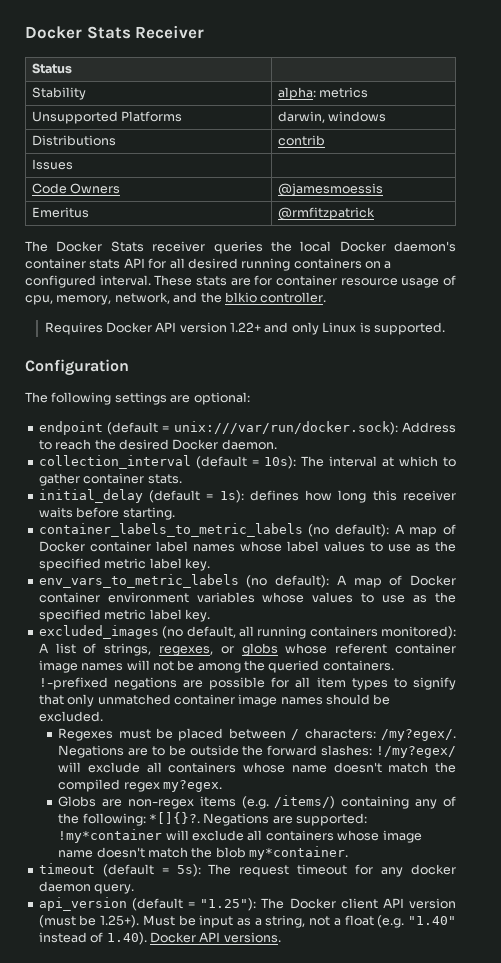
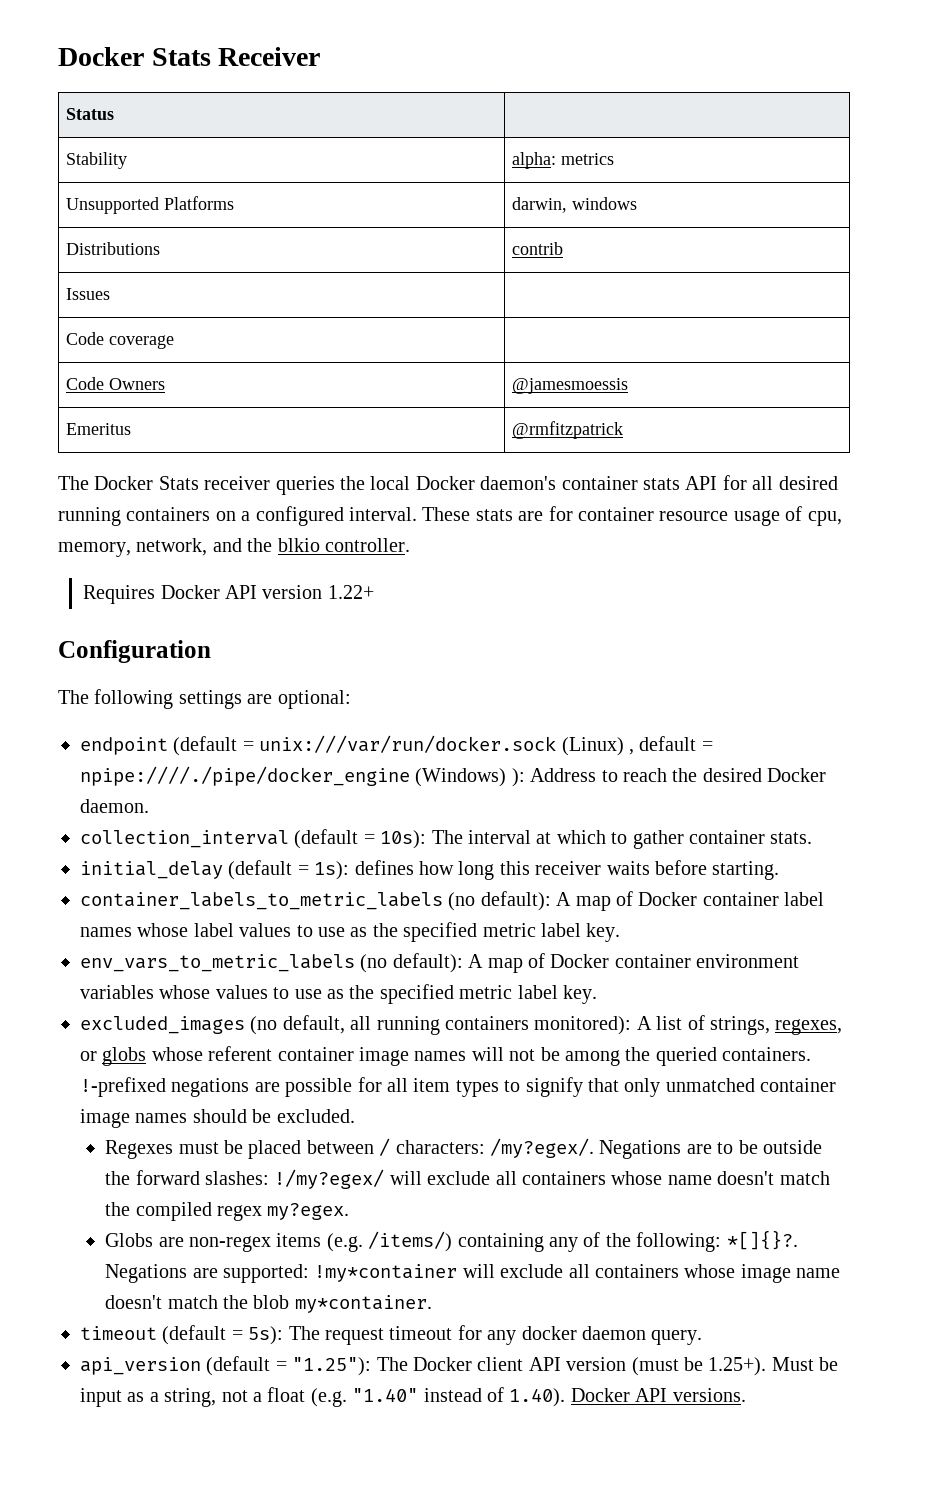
(73, 164) none -> [66,332,175,349] // Code coverage |
[264,322,445,335] and only Linux is supported. -> (374, 592) none
[173,421,398,435] unix:///var/run/docker.sock): -> [259,735,713,756] [80,766,525,787] unix:///var/run/docker.sock (Linux) , default = npipe:////./pipe/docker_engine (Windows) ):

